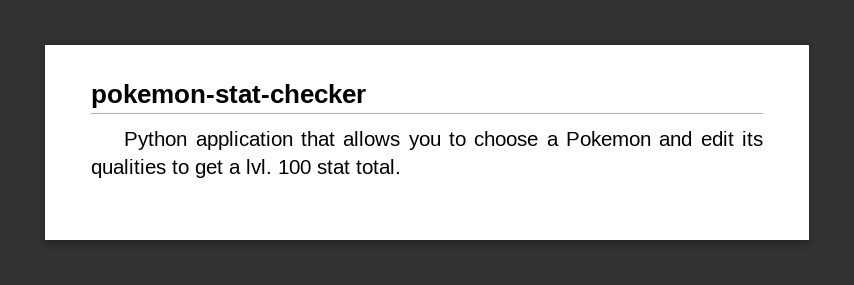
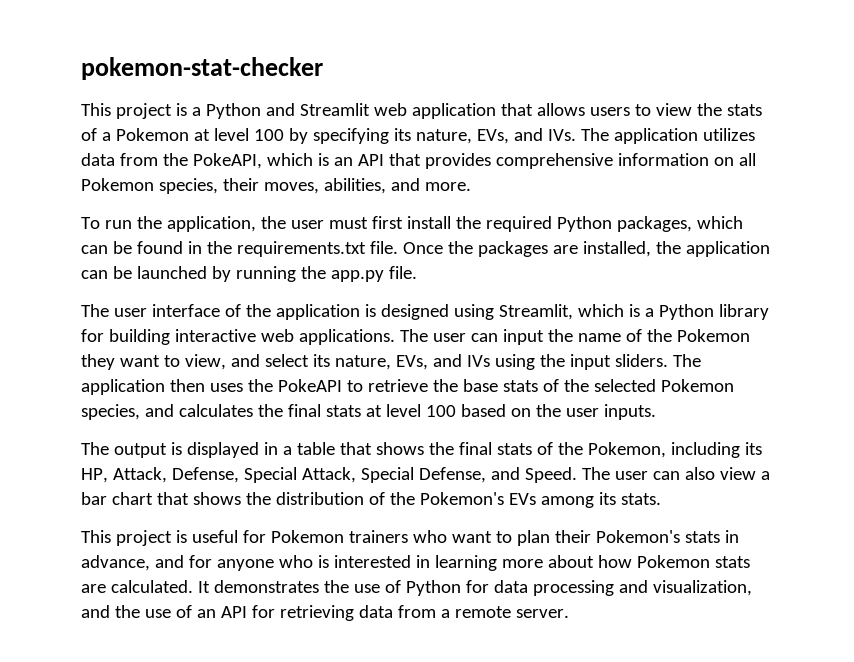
[124,131,763,150] [91,159,401,178] Python application that allows you to choose a Pokemon and edit its qualities to get a lvl. 100 stat total. -> [81,103,762,119] [81,128,755,144] [81,153,756,169] [81,178,471,194] [81,216,743,232] [81,241,770,257] [81,266,417,282] [81,304,769,320] [81,329,750,345] [81,354,701,370] [81,379,734,395] [81,404,656,420] [81,442,762,458] [81,467,770,483] [81,492,661,508] [81,530,739,546] [81,555,750,571] [81,580,752,596] [81,605,569,621] This project is a Python and Streamlit web application that allows users to view the stats of a Pokemon at level 100 by specifying its nature, EVs, and IVs. The application utilizes data from the PokeAPI, which is an API that provides comprehensive information on all Pokemon species, their moves, abilities, and more. // To run the application, the user must first install the required Python packages, which can be found in the requirements.txt file. Once the packages are installed, the application can be launched by running the app.py file. // The user interface of the application is designed using Streamlit, which is a Python library for building interactive web applications. The user can input the name of the Pokemon they want to view, and select its nature, EVs, and IVs using the input sliders. The application then uses the PokeAPI to retrieve the base stats of the selected Pokemon species, and calculates the final stats at level 100 based on the user inputs. // The output is displayed in a table that shows the final stats of the Pokemon, including its HP, Attack, Defense, Special Attack, Special Defense, and Speed. The user can also view a bar chart that shows the distribution of the Pokemon's EVs among its stats. // This project is useful for Pokemon trainers who want to plan their Pokemon's stats in advance, and for anyone who is interested in learning more about how Pokemon stats are calculated. It demonstrates the use of Python for data processing and visualization, and the use of an API for retrieving data from a remote server.

